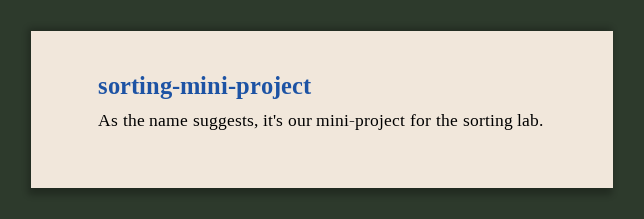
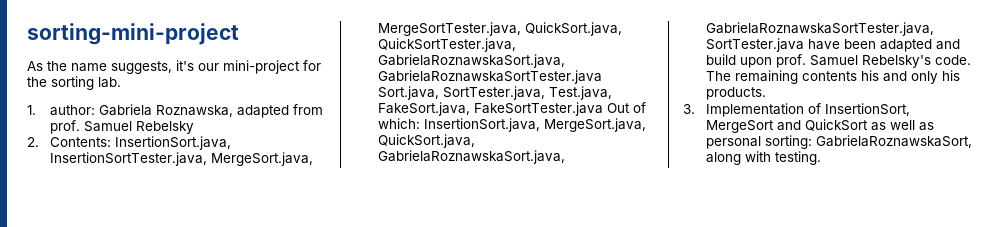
(544, 120) none -> [27,104,324,118] [50,120,195,134] [27,136,232,150] [50,152,314,166] [378,22,623,36] [378,38,517,52] [378,54,566,68] [378,70,603,84] [378,86,613,100] [378,102,647,116] [378,118,647,132] [378,134,476,148] [378,150,566,164] [706,22,935,36] [706,38,961,52] [706,54,972,68] [706,70,961,84] [706,87,767,100] [683,103,911,117] [706,119,935,133] [706,135,973,149] [706,151,822,165] // 1. author: Gabriela Roznawska, adapted from prof. Samuel Rebelsky // 2. Contents: InsertionSort.java, InsertionSortTester.java, MergeSort.java, MergeSortTester.java, QuickSort.java, QuickSortTester.java, GabrielaRoznawskaSort.java, GabrielaRoznawskaSortTester.java Sort.java, SortTester.java, Test.java, FakeSort.java, FakeSortTester.java Out of which: InsertionSort.java, MergeSort.java, QuickSort.java, GabrielaRoznawskaSort.java, GabrielaRoznawskaSortTester.java, SortTester.java have been adapted and build upon prof. Samuel Rebelsky's code. The remaining contents his and only his products. // 3. Implementation of InsertionSort, MergeSort and QuickSort as well as personal sorting: GabrielaRoznawskaSort, along with testing.

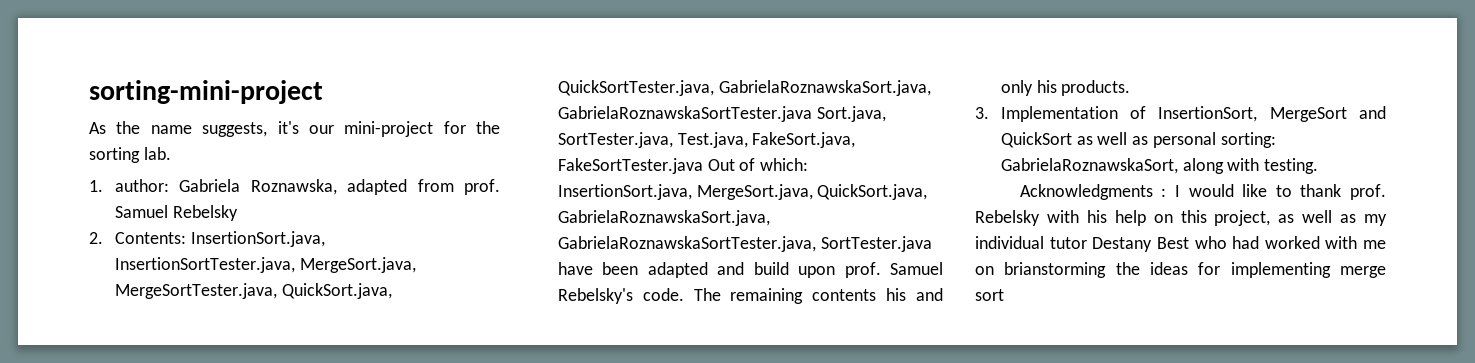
(822, 158) none -> [1019,184,1386,200] [975,210,1387,226] [975,236,1386,252] [975,262,1386,278] [975,289,1004,301] // Acknowledgments : I would like to thank prof. Rebelsky with his help on this project, as well as my individual tutor Destany Best who had worked with me on brianstorming the ideas for implementing merge sort

